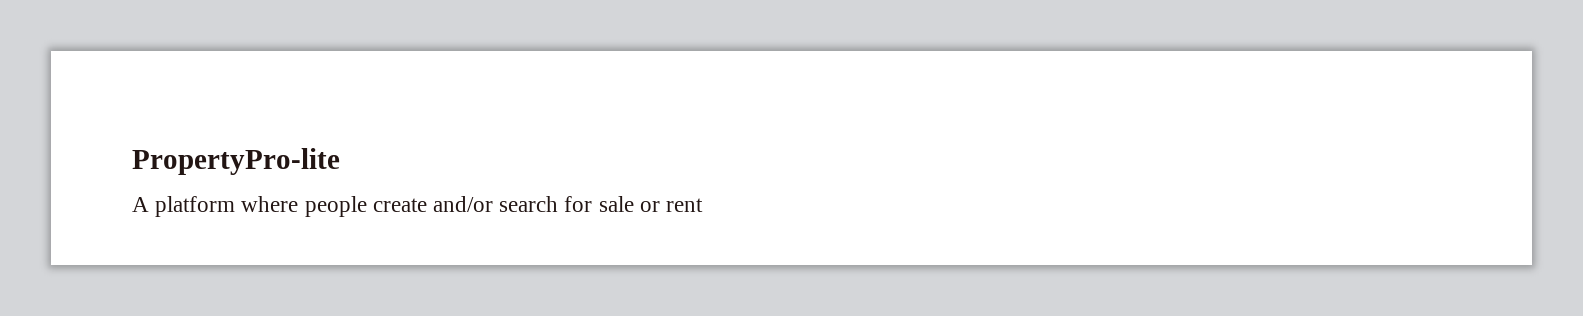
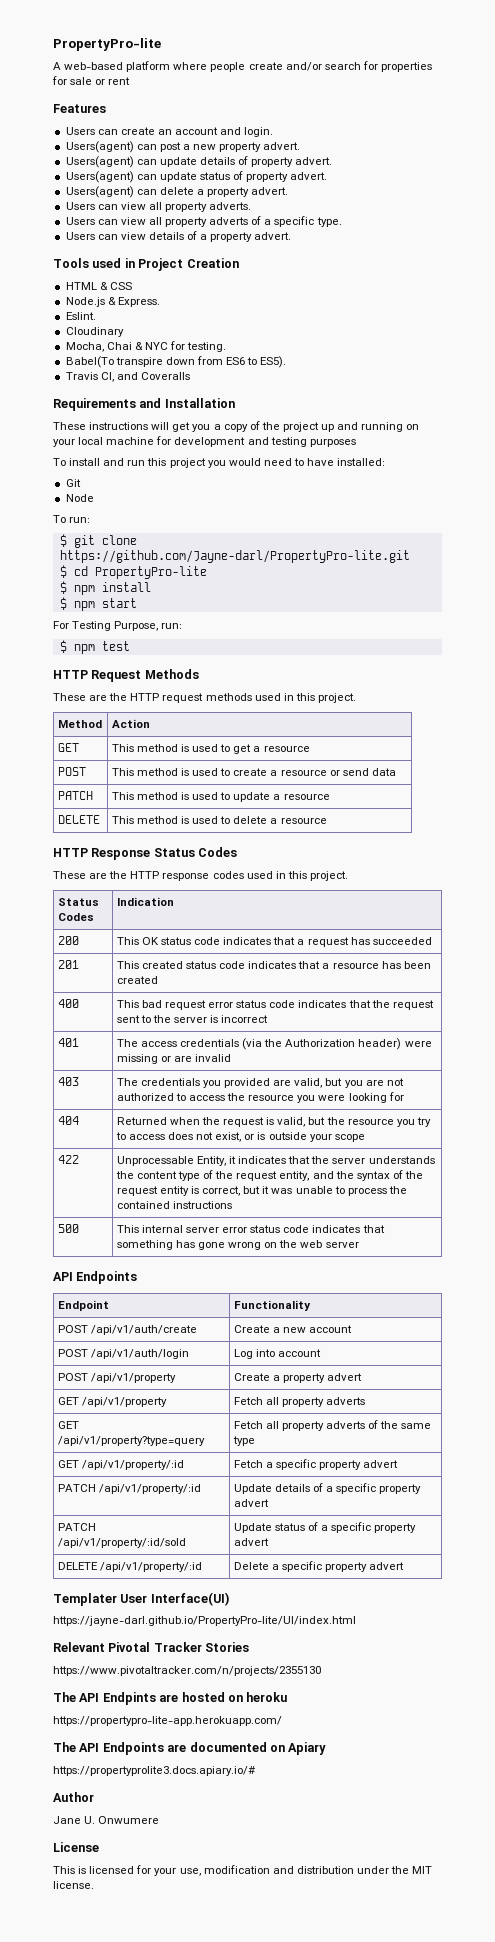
(149, 204) none -> [64,62,124,70] web-based
(593, 204) none -> [380,62,432,72] [52,76,67,85] properties for
(704, 205) none -> [53,104,106,113] [65,127,274,137] [65,141,301,153] [65,156,333,168] [65,171,328,183] [65,186,289,198] [65,202,252,212] [65,216,342,227] [65,231,292,242] [53,258,239,271] [65,282,132,290] [65,297,160,307] [65,312,96,320] [65,327,124,337] [65,341,227,352] [65,356,287,368] [65,372,190,382] [53,398,235,411] [53,421,420,432] [53,436,356,447] [53,458,386,468] [65,479,81,487] [65,494,94,502] [53,515,91,523] [59,534,137,548] [59,550,410,563] [59,565,207,579] [59,581,151,595] [59,597,137,611] [53,621,183,631] [59,640,130,654] [53,669,199,682] [53,693,356,703] [57,720,102,728] [111,719,150,728] [57,743,79,752] [111,744,310,754] [57,767,86,776] [111,768,396,776] [57,791,93,800] [111,792,330,802] [57,815,100,824] [111,816,327,824] [53,847,238,860] [53,871,348,881] [57,898,99,906] [57,913,94,921] [116,897,174,906] [57,936,79,945] [116,937,432,947] [57,960,79,969] [116,961,431,969] [116,976,158,984] [57,999,79,1008] [116,1000,434,1010] [116,1015,269,1023] [57,1038,79,1047] [116,1038,432,1050] [116,1054,232,1064] [57,1077,79,1086] [116,1078,404,1088] [116,1092,404,1103] [57,1116,79,1125] [116,1117,431,1127] [115,1132,365,1142] [57,1155,79,1164] [116,1156,435,1166] [115,1170,423,1181] [116,1186,407,1196] [116,1201,232,1209] [57,1224,79,1233] [116,1225,385,1233] [116,1240,359,1250] [53,1271,138,1284] [57,1300,109,1311] [233,1300,311,1311] [57,1325,197,1335] [233,1325,353,1333] [57,1349,189,1359] [233,1349,322,1359] [57,1373,176,1383] [233,1373,363,1383] [57,1397,167,1407] [233,1397,366,1407] [57,1421,79,1429] [57,1436,205,1446] [233,1420,432,1431] [232,1436,255,1446] [57,1460,184,1470] [233,1459,399,1470] [57,1484,201,1494] [233,1483,422,1494] [233,1499,269,1507] [57,1523,96,1531] [57,1538,186,1548] [233,1522,417,1533] [233,1538,269,1546] [57,1562,202,1572] [233,1561,405,1572] [53,1592,230,1606] [53,1616,356,1626] [53,1642,250,1652] [53,1666,321,1676] [53,1692,288,1705] [53,1716,282,1726] [53,1742,327,1755] [53,1766,255,1776] [53,1792,94,1802] [53,1816,160,1824] [53,1842,99,1852] [53,1865,433,1876] [53,1881,94,1889] // Features // Users can create an account and login. // Users(agent) can post a new property advert. // Users(agent) can update details of property advert. // Users(agent) can update status of property advert. // Users(agent) can delete a property advert. // Users can view all property adverts. // Users can view all property adverts of a specific type. // Users can view details of a property advert. // Tools used in Project Creation // HTML & CSS // Node.js & Express. // Eslint. // Cloudinary // Mocha, Chai & NYC for testing. // Babel(To transpire down from ES6 to ES5). // Travis CI, and Coveralls // Requirements and Installation // These instructions will get you a copy of the project up and running on your local machine for development and testing purposes // To install and run this project you would need to have installed: // Git // Node // To run: // $ git clone https://github.com/Jayne-darl/PropertyPro-lite.git // $ cd PropertyPro-lite // $ npm install // $ npm start // For Testing Purpose, run: // $ npm test // HTTP Request Methods // These are the HTTP request methods used in this project. // Method | Action // GET | This method is used to get a resource // POST | This method is used to create a resource or send data // PATCH | This method is used to update a resource // DELETE | This method is used to delete a resource // HTTP Response Status Codes // These are the HTTP response codes used in this project. // Status Codes | Indication // 200 | This OK status code indicates that a request has succeeded // 201 | This created status code indicates that a resource has been created // 400 | This bad request error status code indicates that the request sent to the server is incorrect // 401 | The access credentials (via the Authorization header) were missing or are invalid // 403 | The credentials you provided are valid, but you are not authorized to access the resource you were looking for // 404 | Returned when the request is valid, but the resource you try to access does not exist, or is outside your scope // 422 | Unprocessable Entity, it indicates that the server understands the content type of the request entity, and the syntax of the request entity is correct, but it was unable to process the contained instructions // 500 | This internal server error status code indicates that something has gone wrong on the web server // API Endpoints // Endpoint | Functionality // POST /api/v1/auth/create | Create a new account // POST /api/v1/auth/login | Log into account // POST /api/v1/property | Create a property advert // GET /api/v1/property | Fetch all property adverts // GET /api/v1/property?type=query | Fetch all property adverts of the same type // GET /api/v1/property/:id | Fetch a specific property advert // PATCH /api/v1/property/:id | Update details of a specific property advert // PATCH /api/v1/property/:id/sold | Update status of a specific property advert // DELETE /api/v1/property/:id | Delete a specific property advert // Templater User Interface(UI) // https://jayne-darl.github.io/PropertyPro-lite/UI/index.html // Relevant Pivotal Tracker Stories // https://www.pivotaltracker.com/n/projects/2355130 // The API Endpints are hosted on heroku // https://propertypro-lite-app.herokuapp.com/ // The API Endpoints are documented on Apiary // https://propertyprolite3.docs.apiary.io/# // Author // Jane U. Onwumere // License // This is licensed for your use, modification and distribution under the MIT license.

